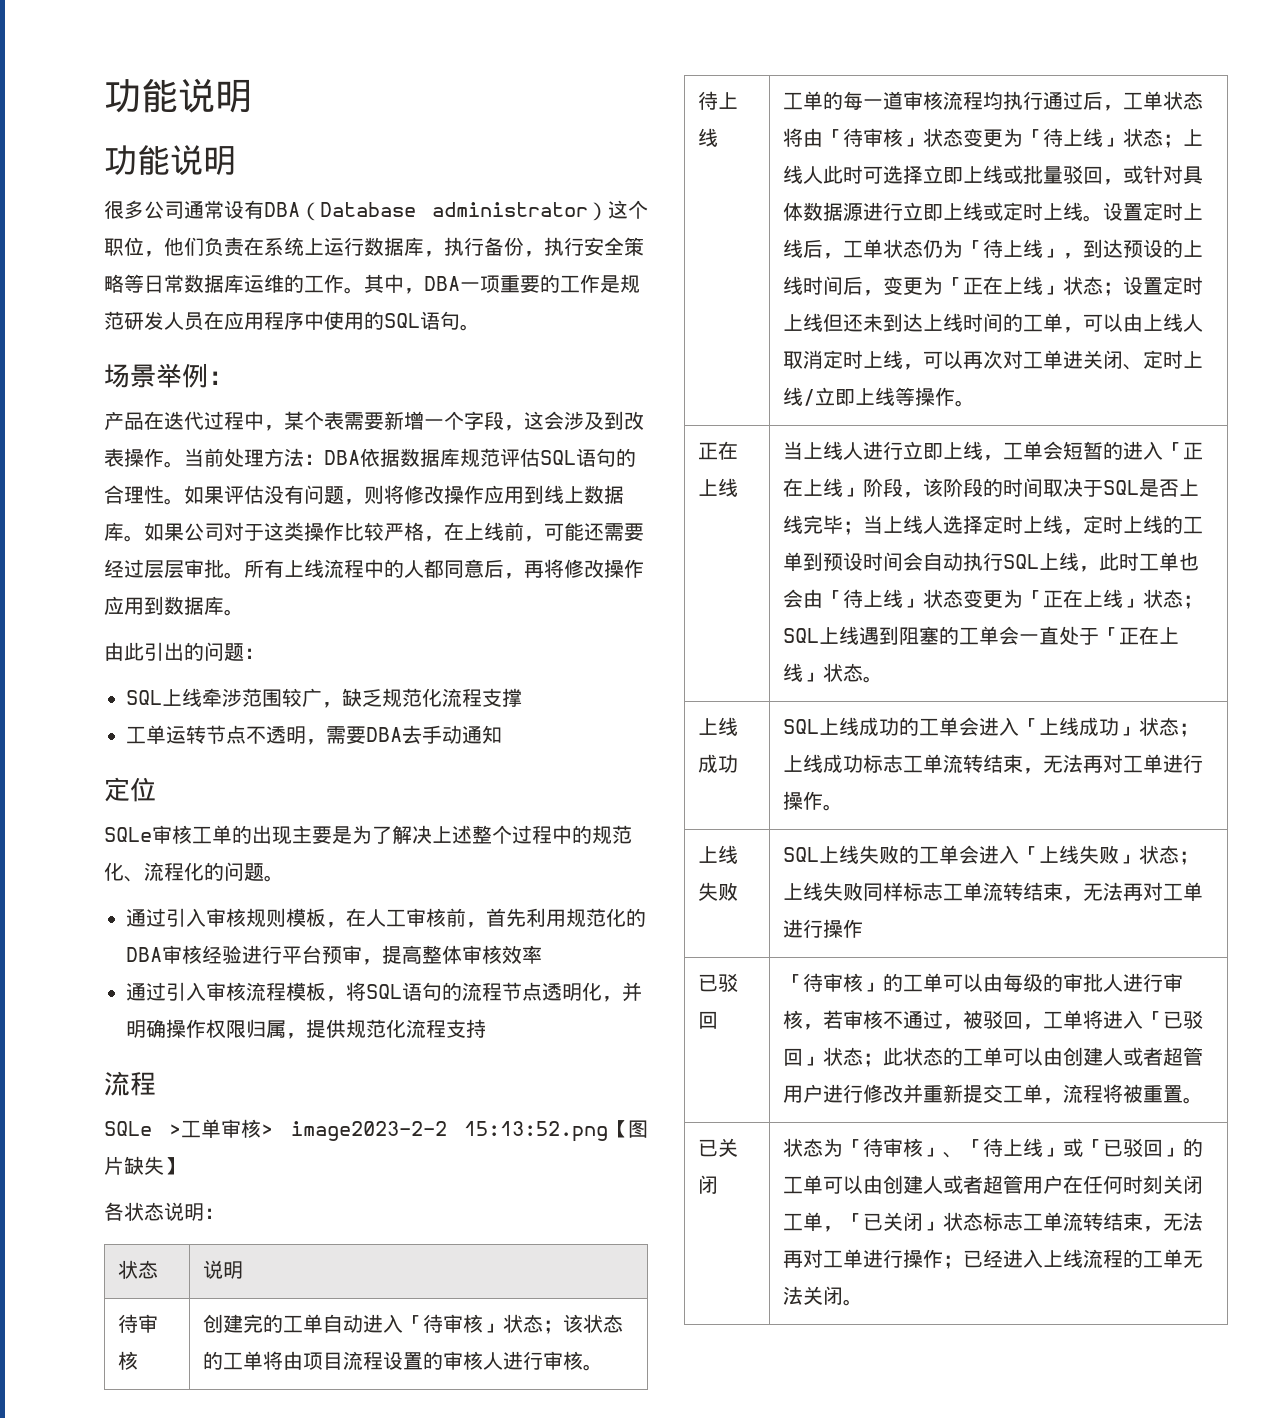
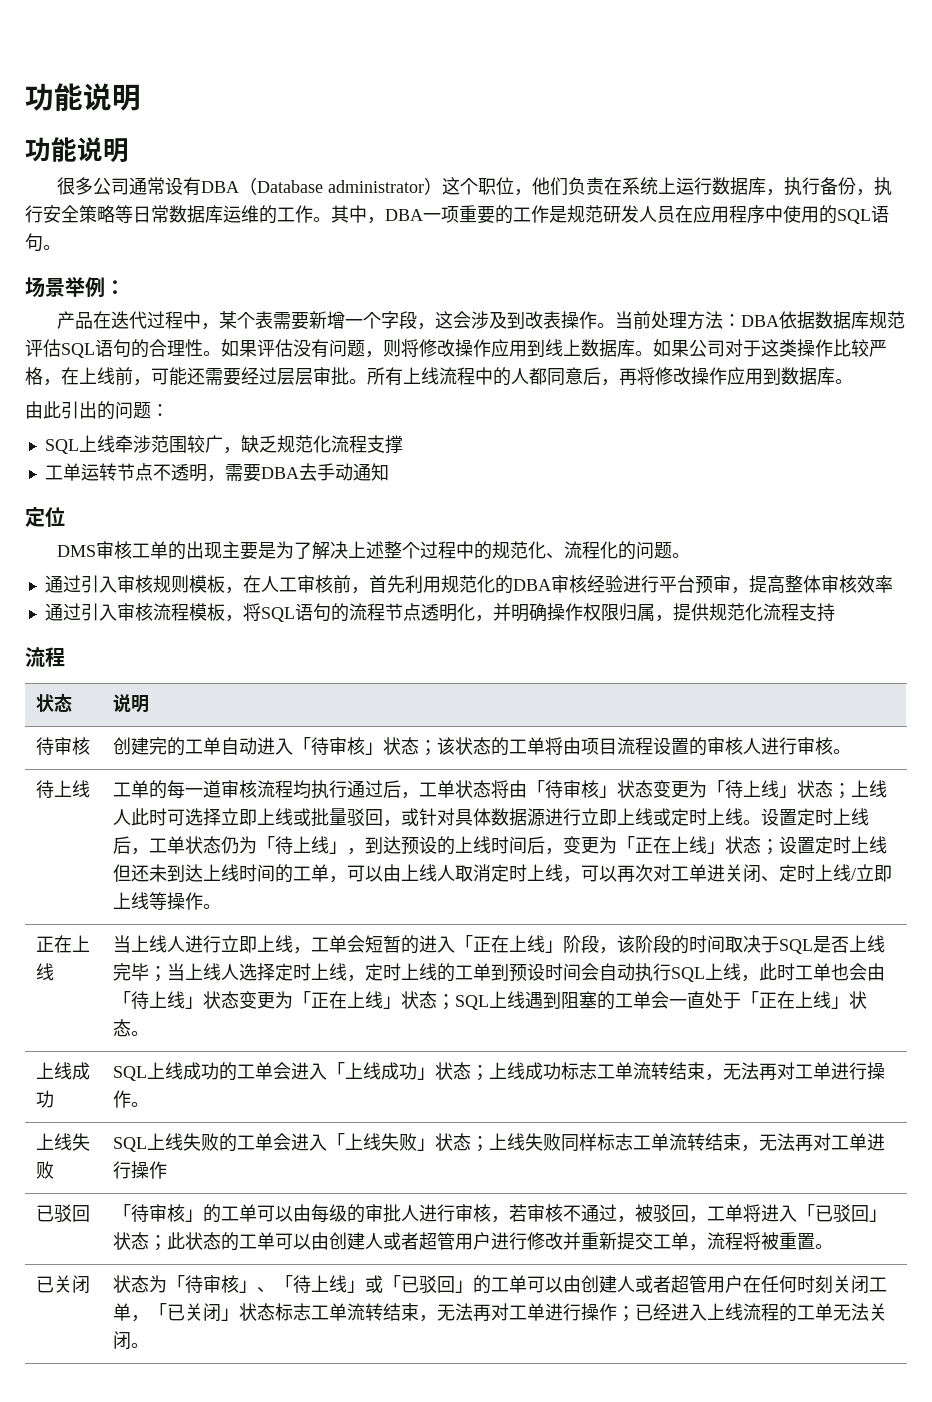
[104,827,152,842] SQLe -> [56,545,96,557] DMS
[104,1119,648,1142] [104,1156,184,1175] [104,1202,224,1221] // SQLe >工单审核> image2023-2-2 15:13:52.png【图片缺失】 // 各状态说明： -> (65, 657) none

